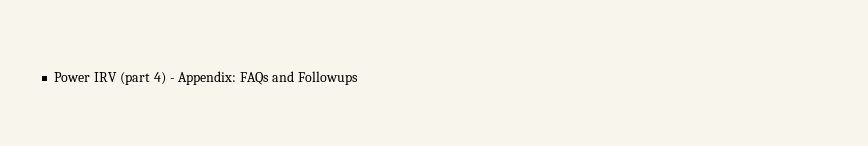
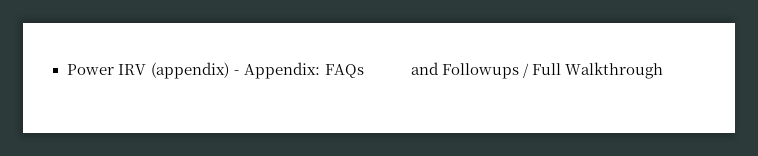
[119,72,166,85] (part 4) -> [151,62,230,79] (appendix)
(358, 78) none -> [522,62,663,79] / Full Walkthrough

